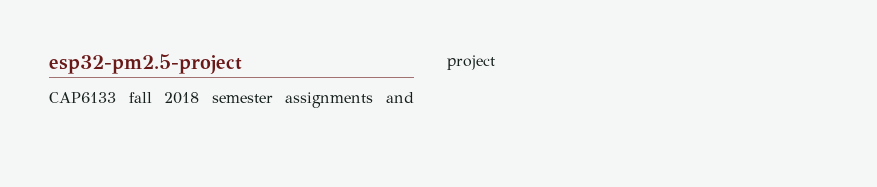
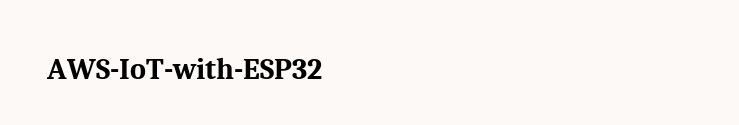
[49,54,242,74] [49,92,414,108] [447,55,495,70] esp32-pm2.5-project // CAP6133 fall 2018 semester assignments and project -> [46,57,322,79] AWS-IoT-with-ESP32

